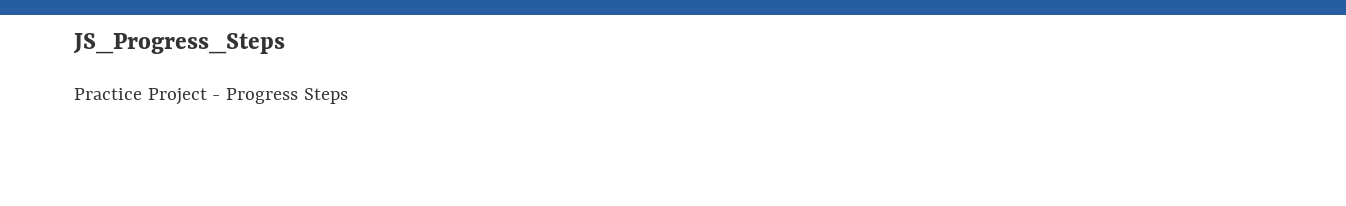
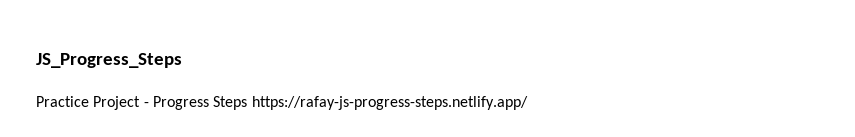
(348, 96) none -> [251,96,528,110] https://rafay-js-progress-steps.netlify.app/

